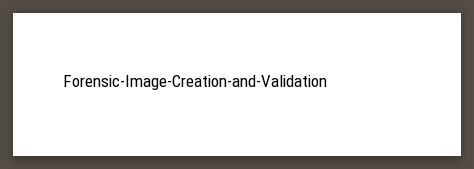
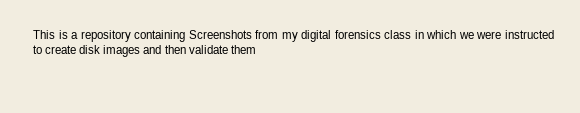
[63,75,327,90] Forensic-Image-Creation-and-Validation -> [33,30,554,42] [33,45,256,57] This is a repository containing Screenshots from my digital forensics class in which we were instructed to create disk images and then validate them

